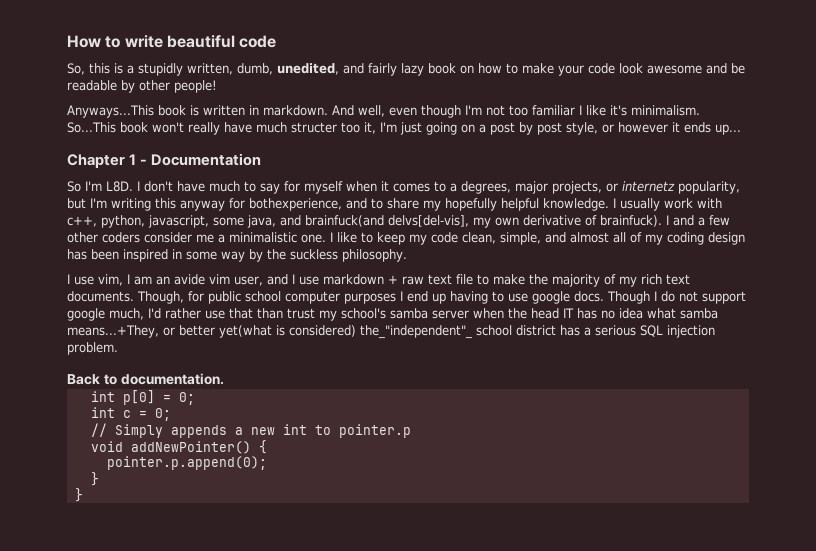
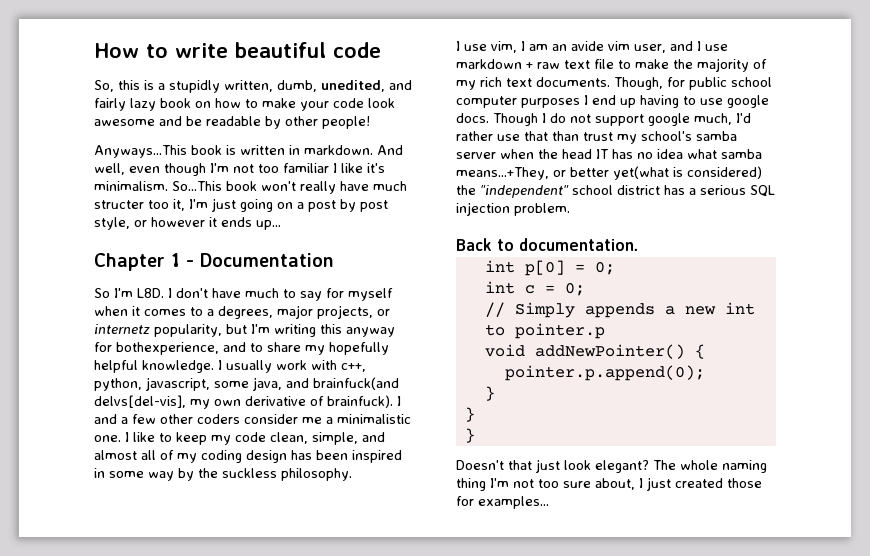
[360,325,472,339] the_"independent"_ -> [456,185,569,198] the "independent"
(83, 495) none -> [464,428,475,443] [456,459,767,473] [456,477,762,491] [456,496,549,509] // } // Doesn't that just look elegant? The whole naming thing I'm not too sure about, I just created those for examples...

